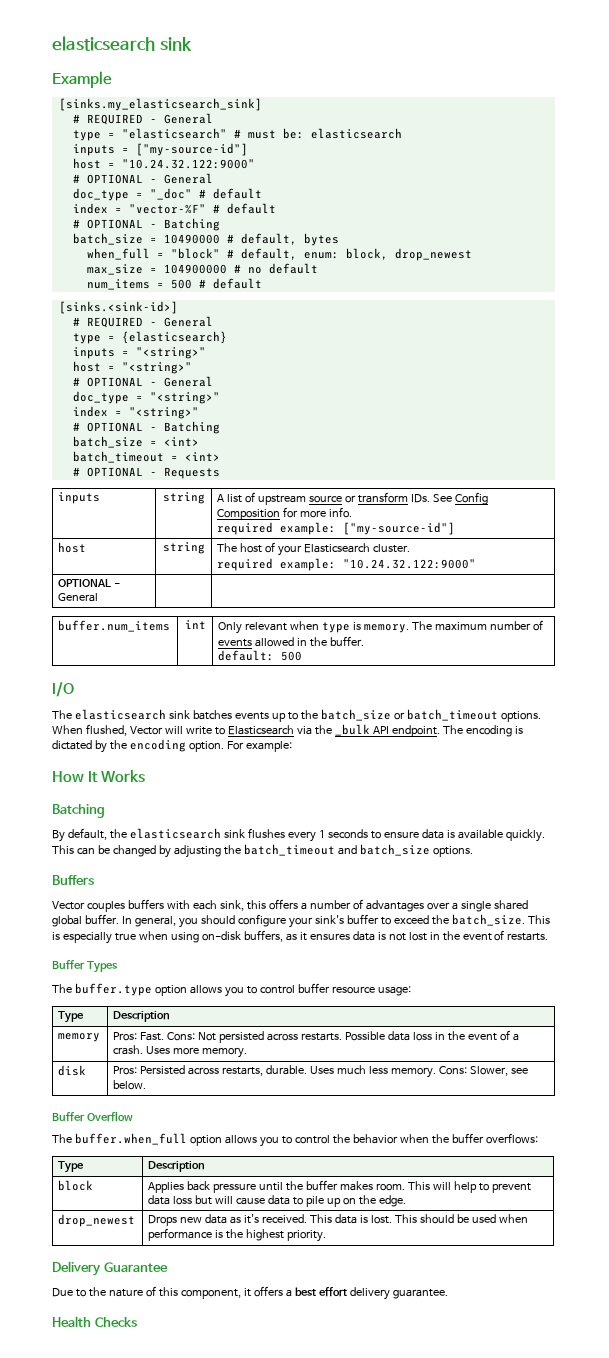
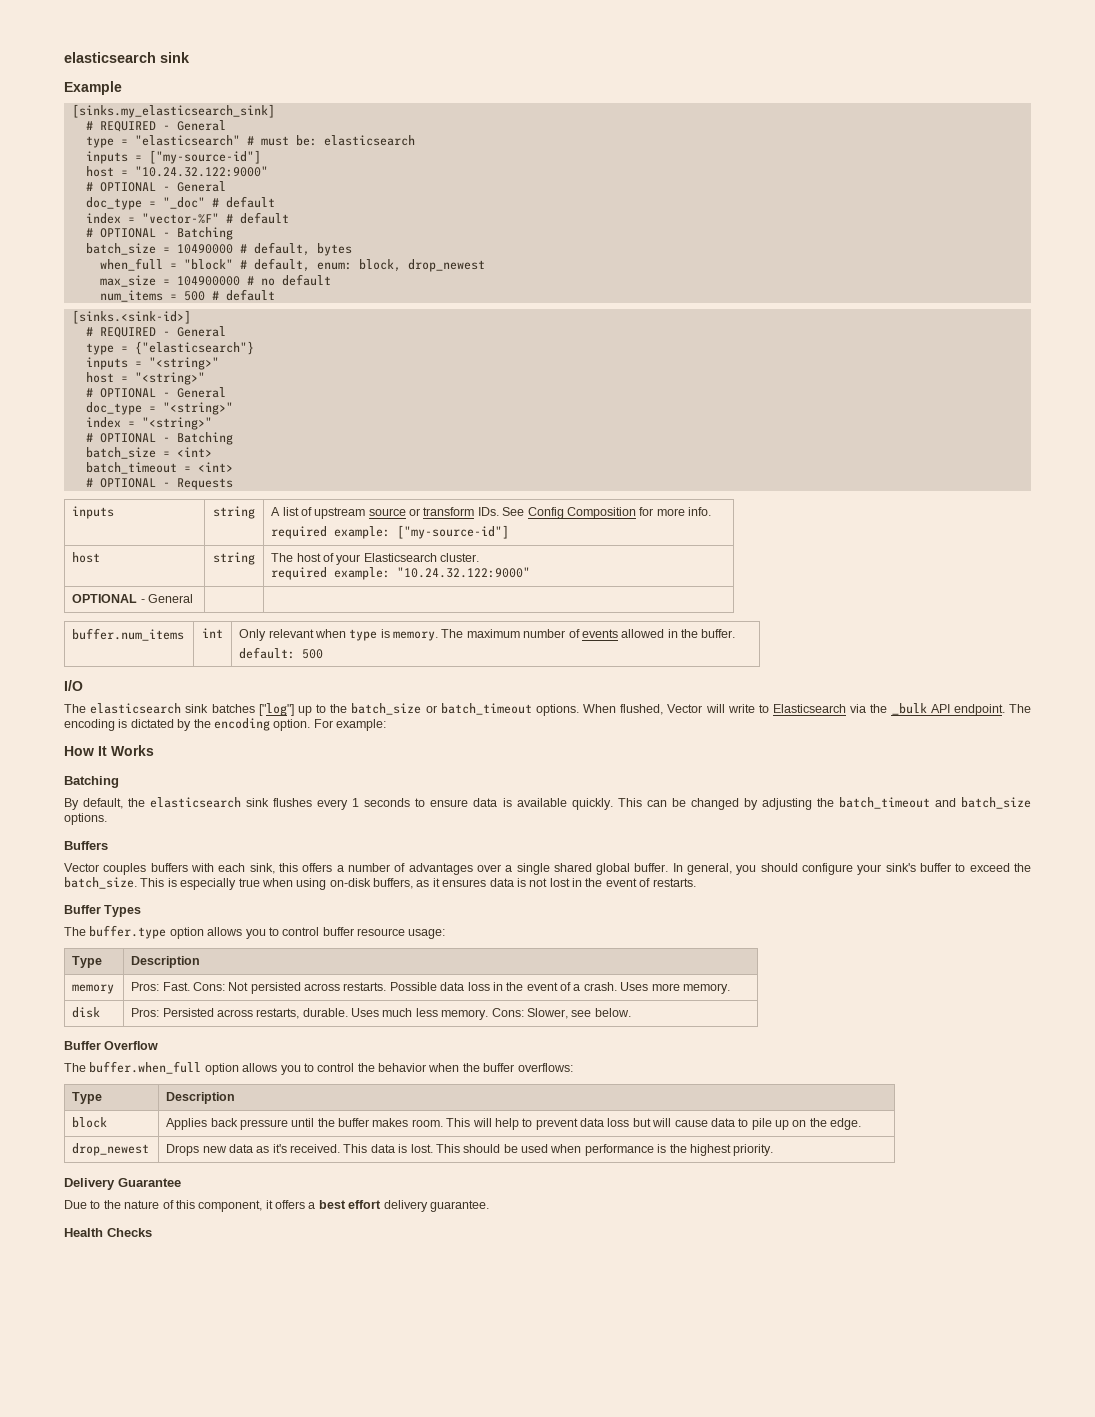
[121,331,227,344] {elasticsearch} -> [134,341,254,355] {"elasticsearch"}
[234,712,269,720] events -> [258,703,294,716] ["log"]

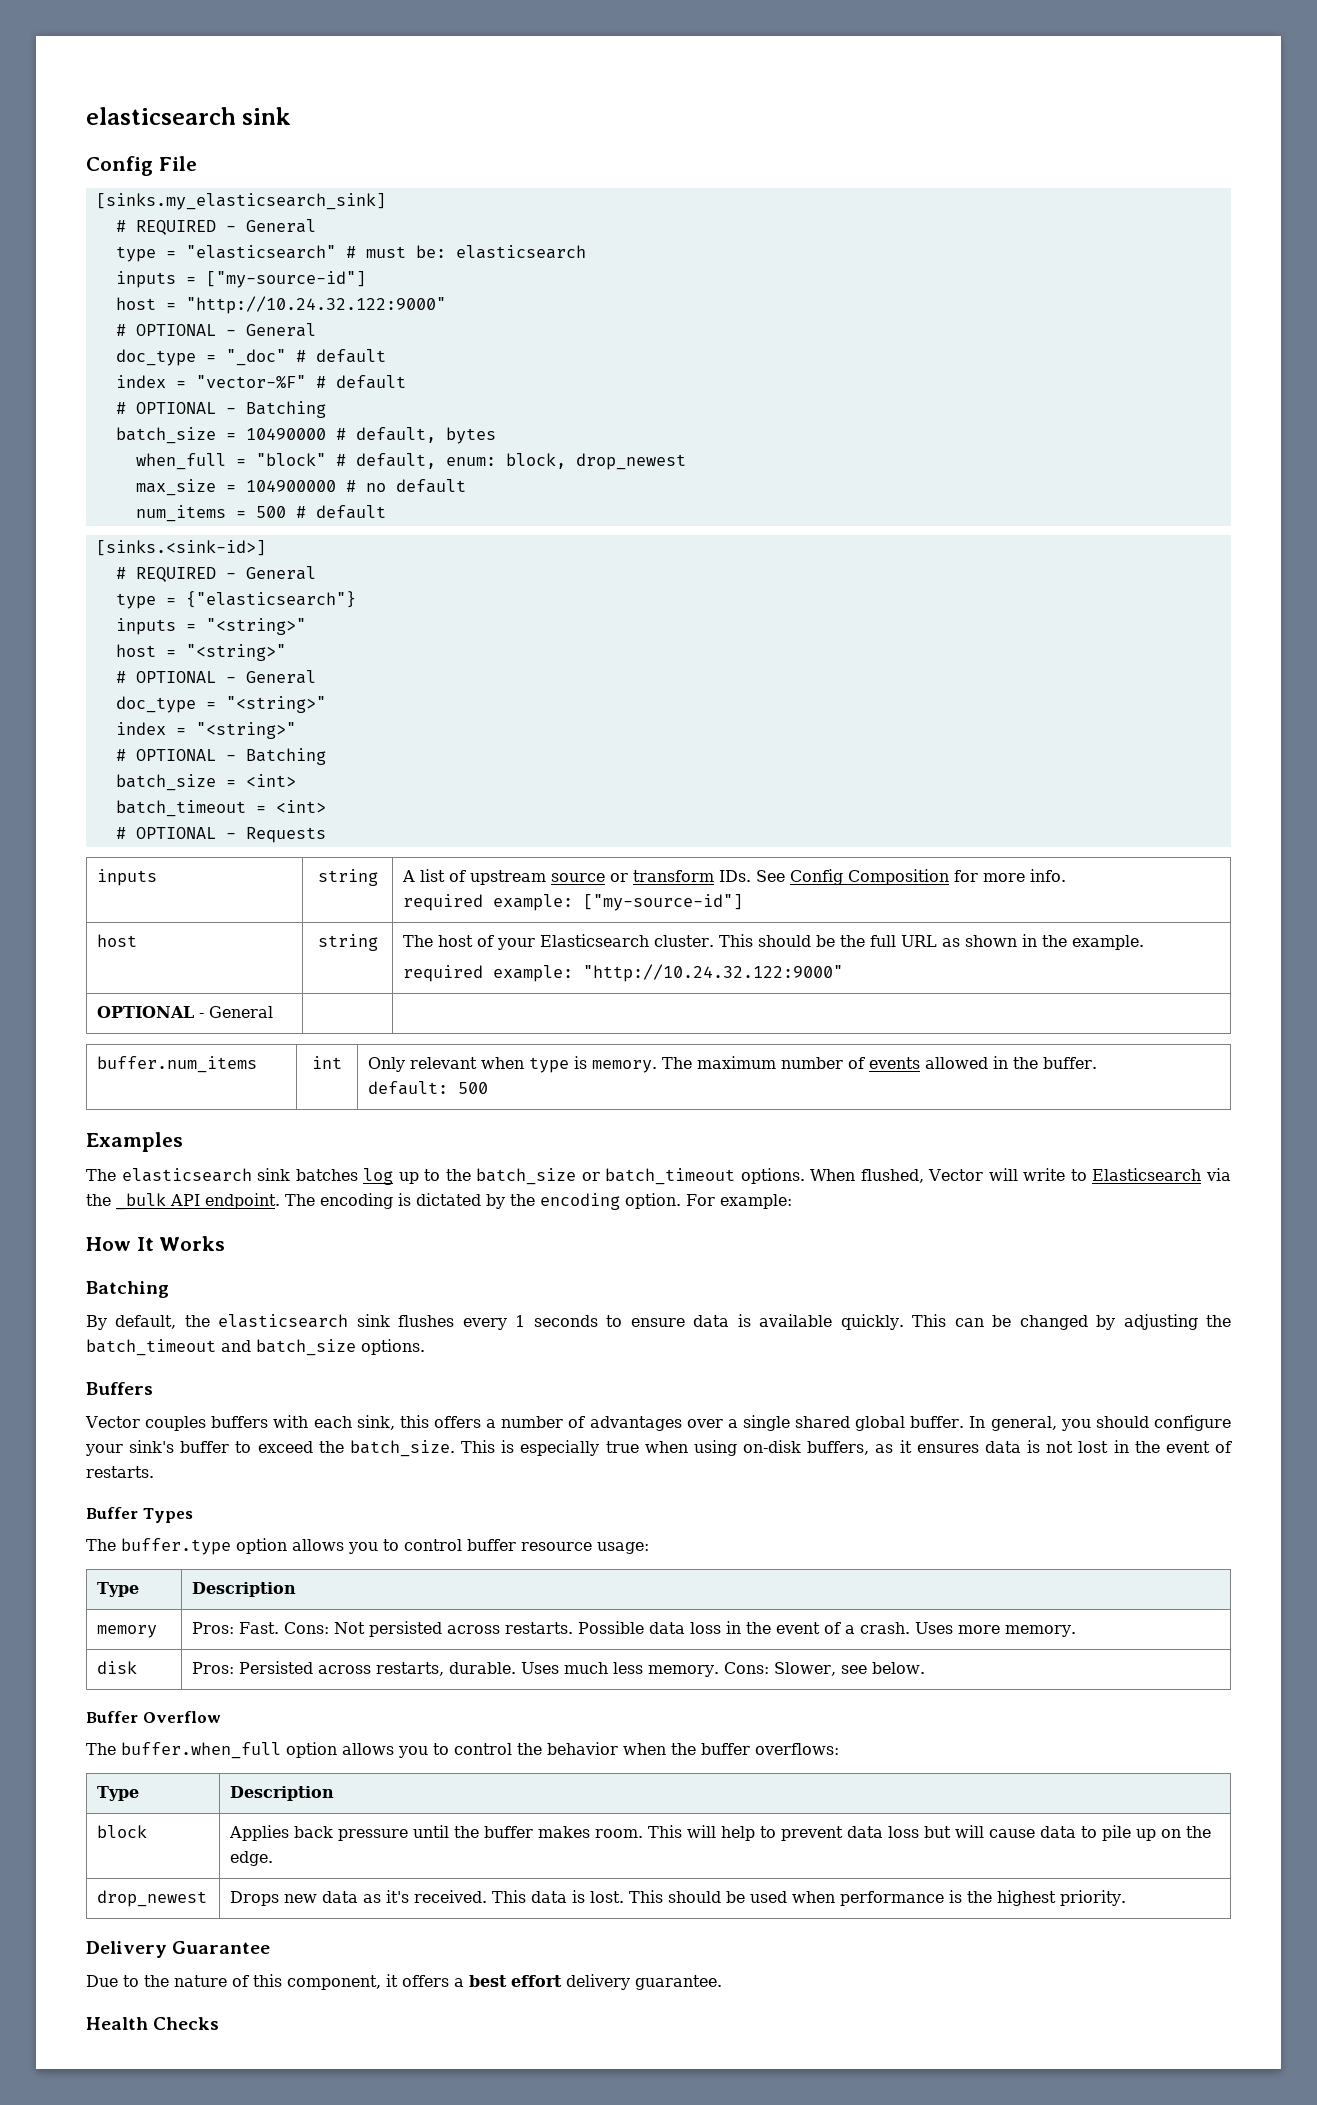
[64,81,122,95] Example -> [86,156,197,176] Config File
[134,166,268,177] "10.24.32.122:9000" -> [185,296,446,314] "http://10.24.32.122:9000"
[271,567,531,580] // required example: "10.24.32.122:9000" -> [719,934,1145,950] [403,964,844,982] This should be the full URL as shown in the example. // required example: "http://10.24.32.122:9000"
[64,680,83,691] I/O -> [86,1132,183,1152] Examples
[258,703,294,716] ["log"] -> [363,1168,394,1185] log

